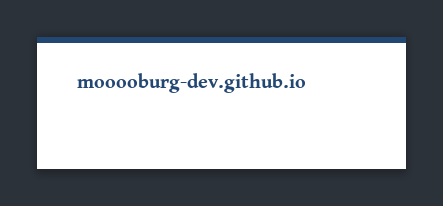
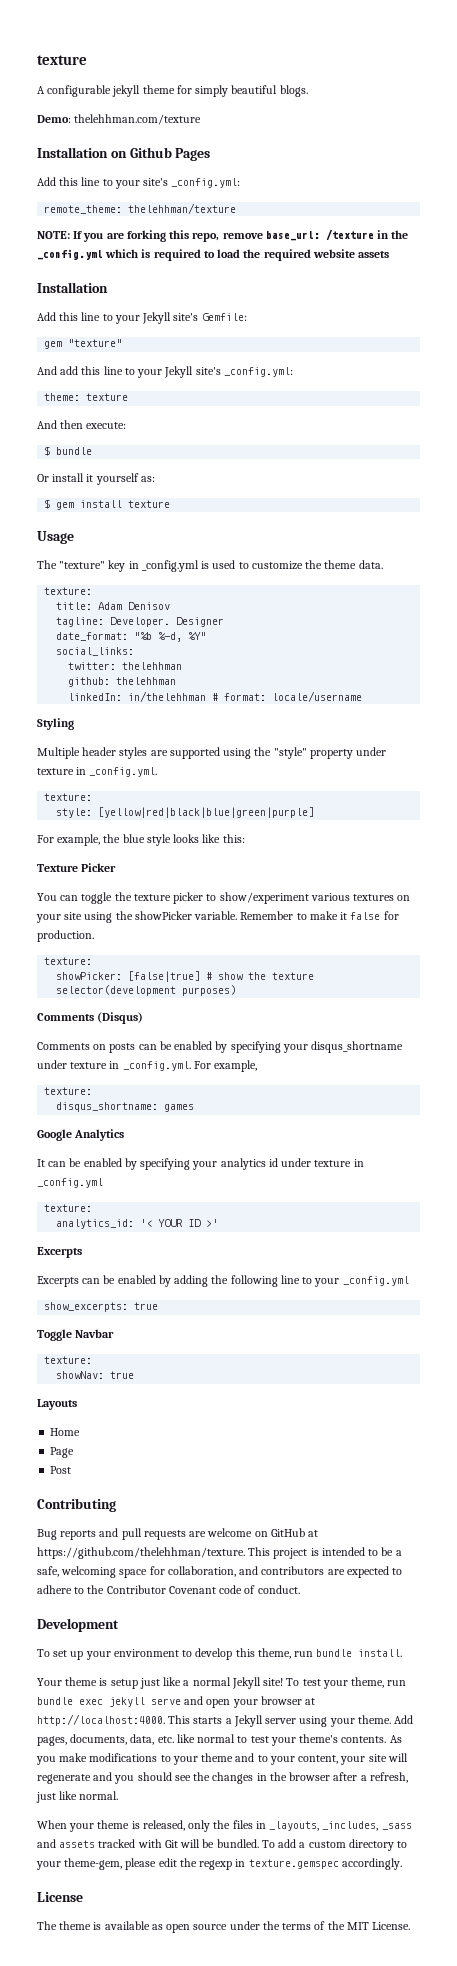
[77,73,306,93] mooooburg-dev.github.io -> [37,55,87,65] [37,85,308,97] [37,114,202,125] [37,147,211,161] [37,177,241,189] [44,203,237,214] [37,229,409,242] [37,249,390,261] [37,282,108,293] [37,312,247,324] [44,339,123,349] [37,366,293,378] [44,393,129,401] [37,420,127,429] [44,446,93,456] [37,473,155,485] [44,499,171,510] [37,531,74,544] [37,560,383,572] [44,587,93,595] [56,602,171,610] [56,617,225,627] [56,632,207,642] [56,647,135,656] [68,662,183,670] [68,677,177,687] [68,691,363,702] [37,718,74,730] [37,747,387,759] [37,767,158,777] [44,793,93,801] [56,807,315,818] [37,834,245,846] [37,863,117,872] [37,892,411,904] [36,911,399,923] [37,930,94,942] [44,957,93,965] [56,971,315,982] [56,985,237,996] [37,1012,144,1024] [37,1041,404,1053] [37,1060,258,1072] [44,1087,93,1095] [56,1102,195,1112] [37,1129,125,1141] [37,1158,364,1170] [37,1178,103,1188] [44,1204,93,1212] [56,1219,219,1229] [37,1247,82,1258] [37,1275,409,1287] [44,1302,159,1312] [37,1329,115,1341] [44,1356,93,1364] [56,1371,135,1379] [37,1399,77,1410] [50,1428,81,1436] [50,1447,75,1458] [50,1466,72,1474] [37,1498,116,1512] [37,1528,319,1540] [37,1547,402,1559] [37,1566,403,1578] [37,1585,300,1594] [37,1618,119,1632] [37,1648,403,1660] [37,1677,407,1689] [37,1696,316,1708] [37,1714,414,1727] [37,1734,402,1746] [36,1753,408,1765] [37,1772,408,1784] [36,1791,119,1803] [37,1820,412,1832] [37,1839,408,1851] [36,1858,402,1870] [37,1892,83,1902] [37,1921,411,1933] texture // A configurable jekyll theme for simply beautiful blogs. // Demo: thelehhman.com/texture // Installation on Github Pages // Add this line to your site's _config.yml: // remote_theme: thelehhman/texture // NOTE: If you are forking this repo, remove base_url: /texture in the _config.yml which is required to load the required website assets // Installation // Add this line to your Jekyll site's Gemfile: // gem "texture" // And add this line to your Jekyll site's _config.yml: // theme: texture // And then execute: // $ bundle // Or install it yourself as: // $ gem install texture // Usage // The "texture" key in _config.yml is used to customize the theme data. // texture: // title: Adam Denisov // tagline: Developer. Designer // date_format: "%b %-d, %Y" // social_links: // twitter: thelehhman // github: thelehhman // linkedIn: in/thelehhman # format: locale/username // Styling // Multiple header styles are supported using the "style" property under texture in _config.yml. // texture: // style: [yellow|red|black|blue|green|purple] // For example, the blue style looks like this: // Texture Picker // You can toggle the texture picker to show/experiment various textures on your site using the showPicker variable. Remember to make it false for production. // texture: // showPicker: [false|true] # show the texture selector(development purposes) // Comments (Disqus) // Comments on posts can be enabled by specifying your disqus_shortname under texture in _config.yml. For example, // texture: // disqus_shortname: games // Google Analytics // It can be enabled by specifying your analytics id under texture in _config.yml // texture: // analytics_id: '< YOUR ID >' // Excerpts // Excerpts can be enabled by adding the following line to your _config.yml // show_excerpts: true // Toggle Navbar // texture: // showNav: true // Layouts // Home // Page // Post // Contributing // Bug reports and pull requests are welcome on GitHub at https://github.com/thelehhman/texture. This project is intended to be a safe, welcoming space for collaboration, and contributors are expected to adhere to the Contributor Covenant code of conduct. // Development // To set up your environment to develop this theme, run bundle install. // Your theme is setup just like a normal Jekyll site! To test your theme, run bundle exec jekyll serve and open your browser at http://localhost:4000. This starts a Jekyll server using your theme. Add pages, documents, data, etc. like normal to test your theme's contents. As you make modifications to your theme and to your content, your site will regenerate and you should see the changes in the browser after a refresh, just like normal. // When your theme is released, only the files in _layouts, _includes, _sass and assets tracked with Git will be bundled. To add a custom directory to your theme-gem, please edit the regexp in texture.gemspec accordingly. // License // The theme is available as open source under the terms of the MIT License.

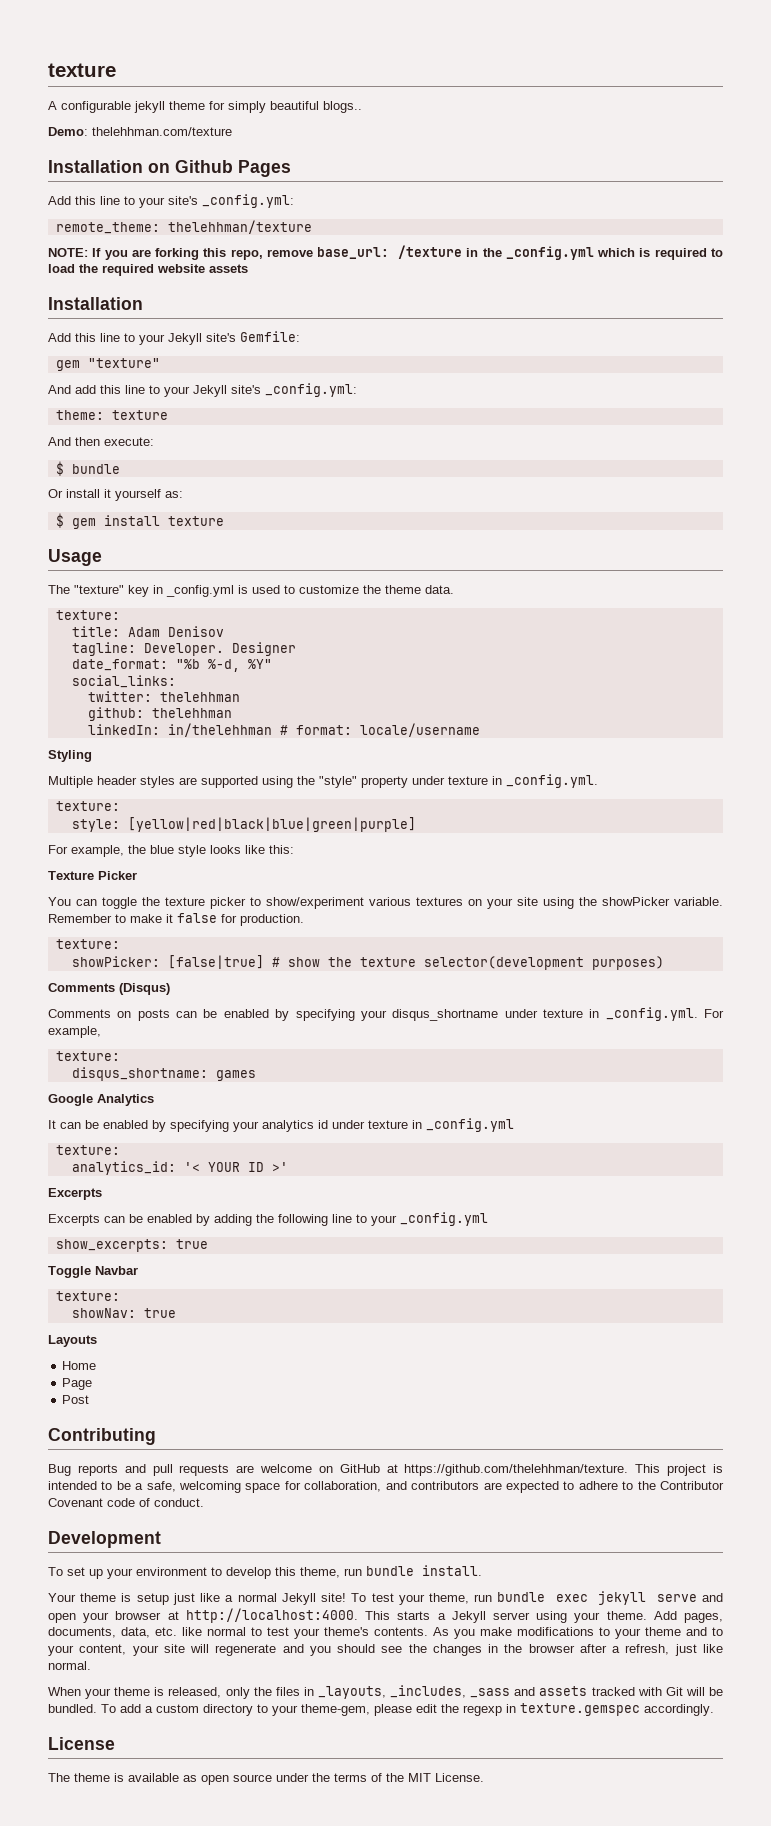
[279,85,308,97] blogs. -> [323,101,362,113] blogs..

